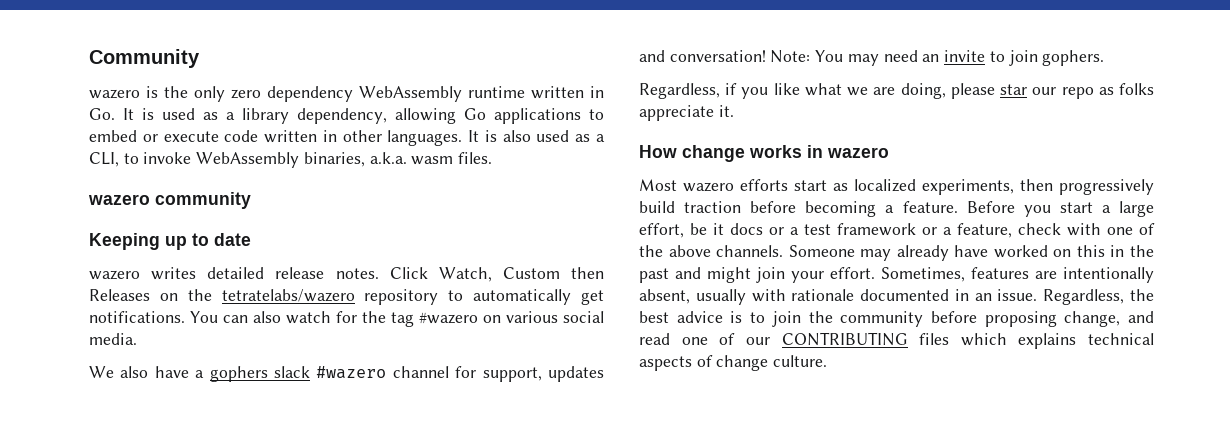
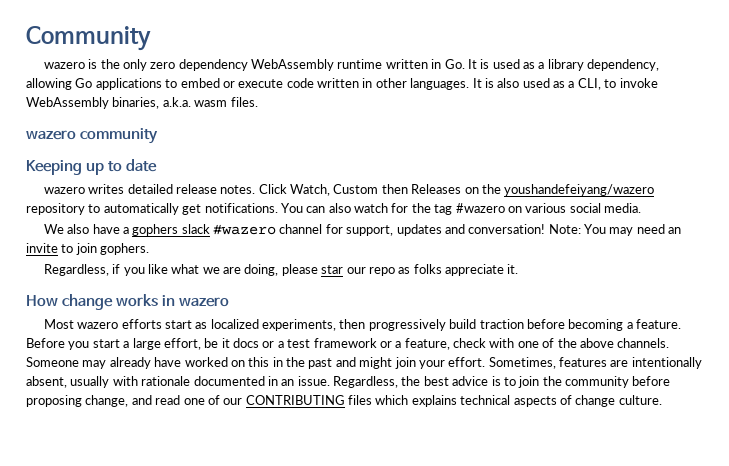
[221,289,355,302] tetratelabs/wazero -> [504,184,655,196] youshandefeiyang/wazero

